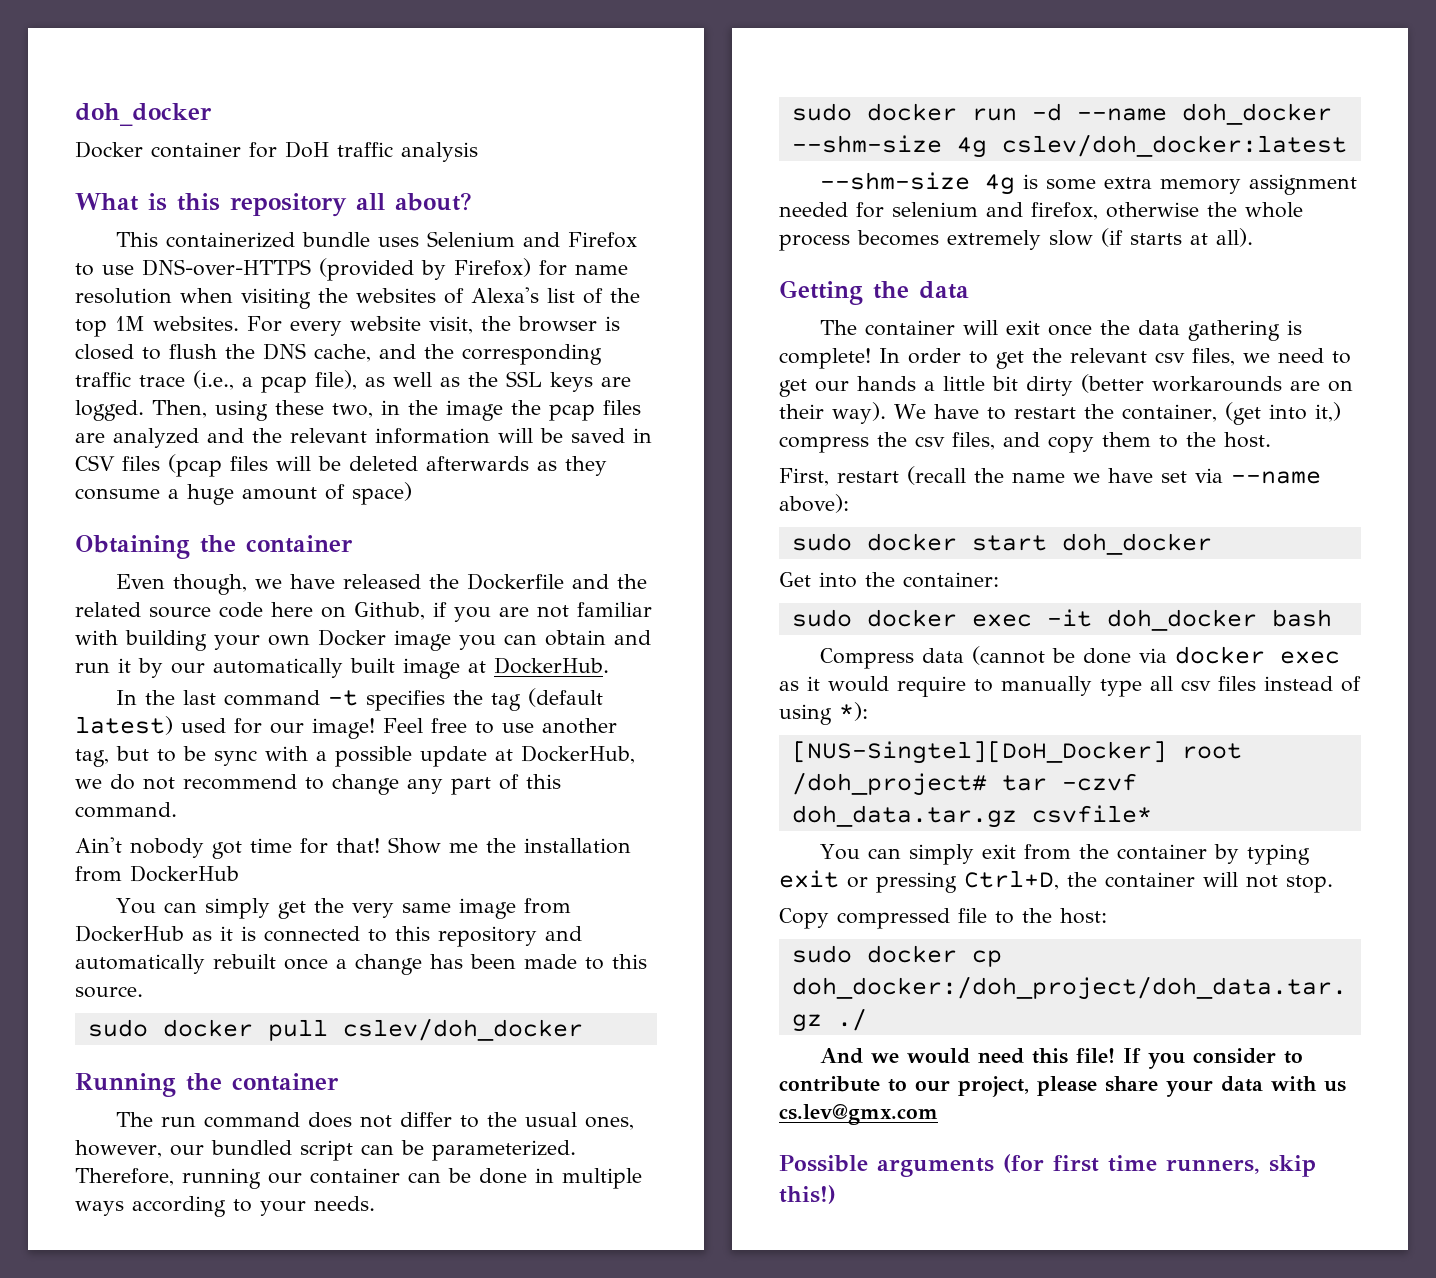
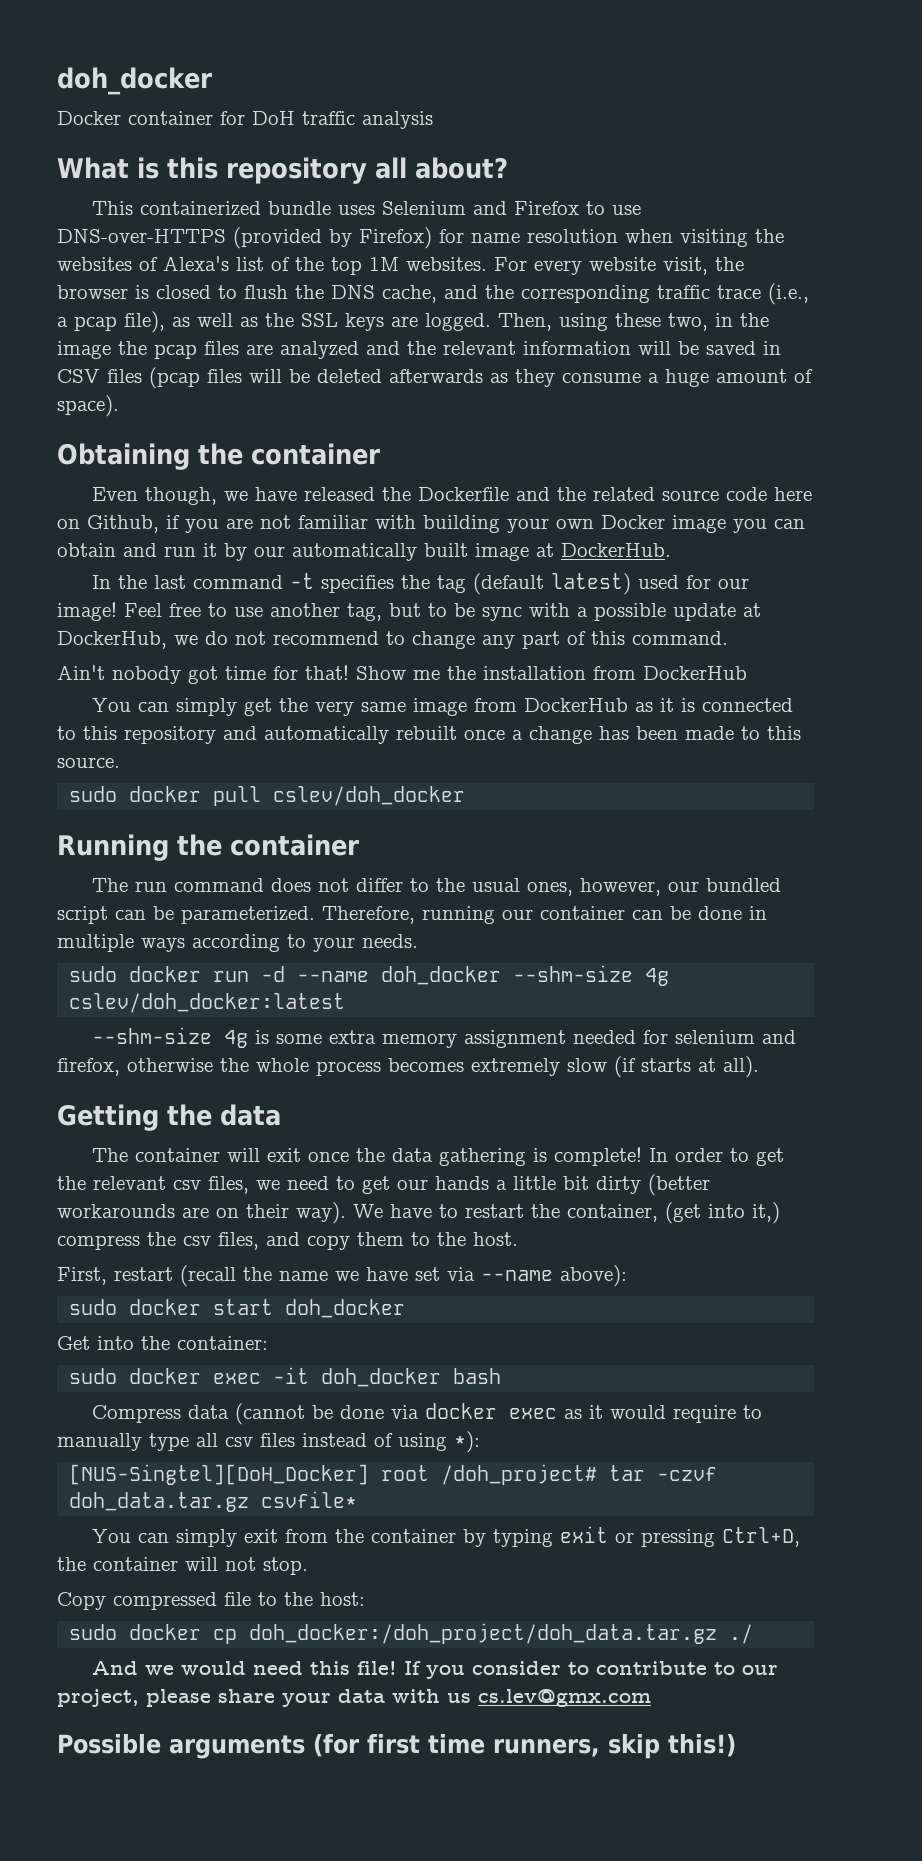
[352,482,412,505] space) -> [57,395,119,417] space).

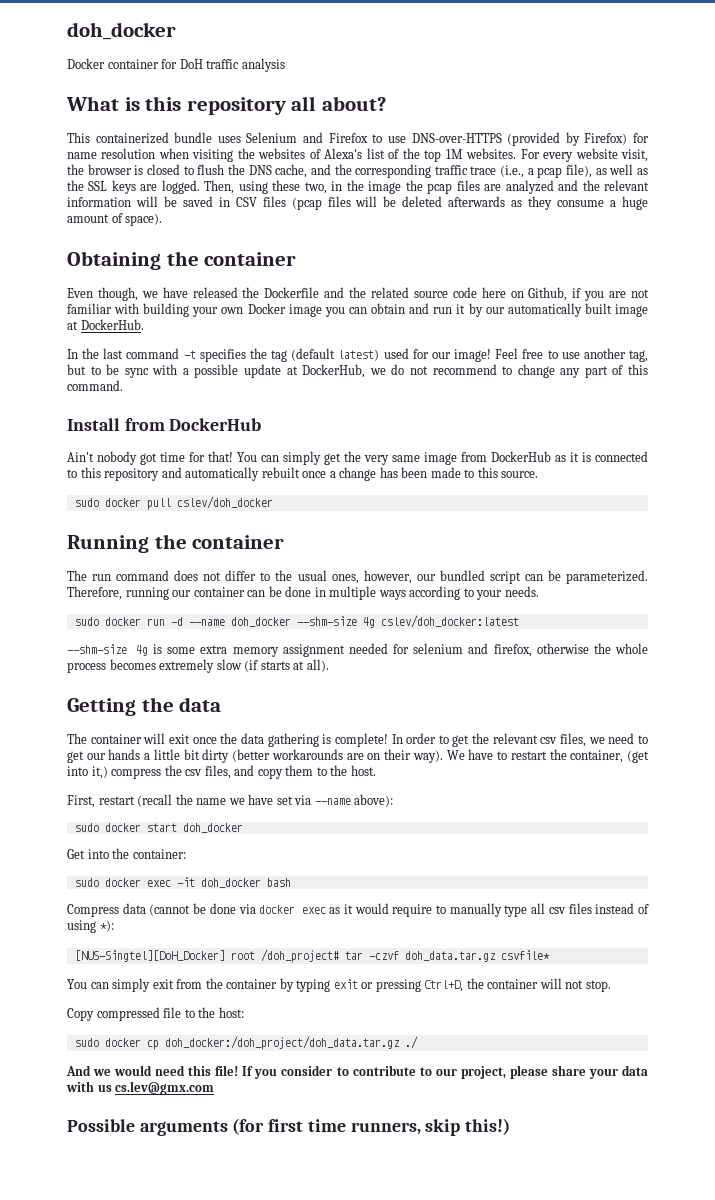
(728, 638) none -> [67,418,262,431] // Install from DockerHub
[356,666,747,680] Show me the installation from DockerHub // -> (233, 456) none

